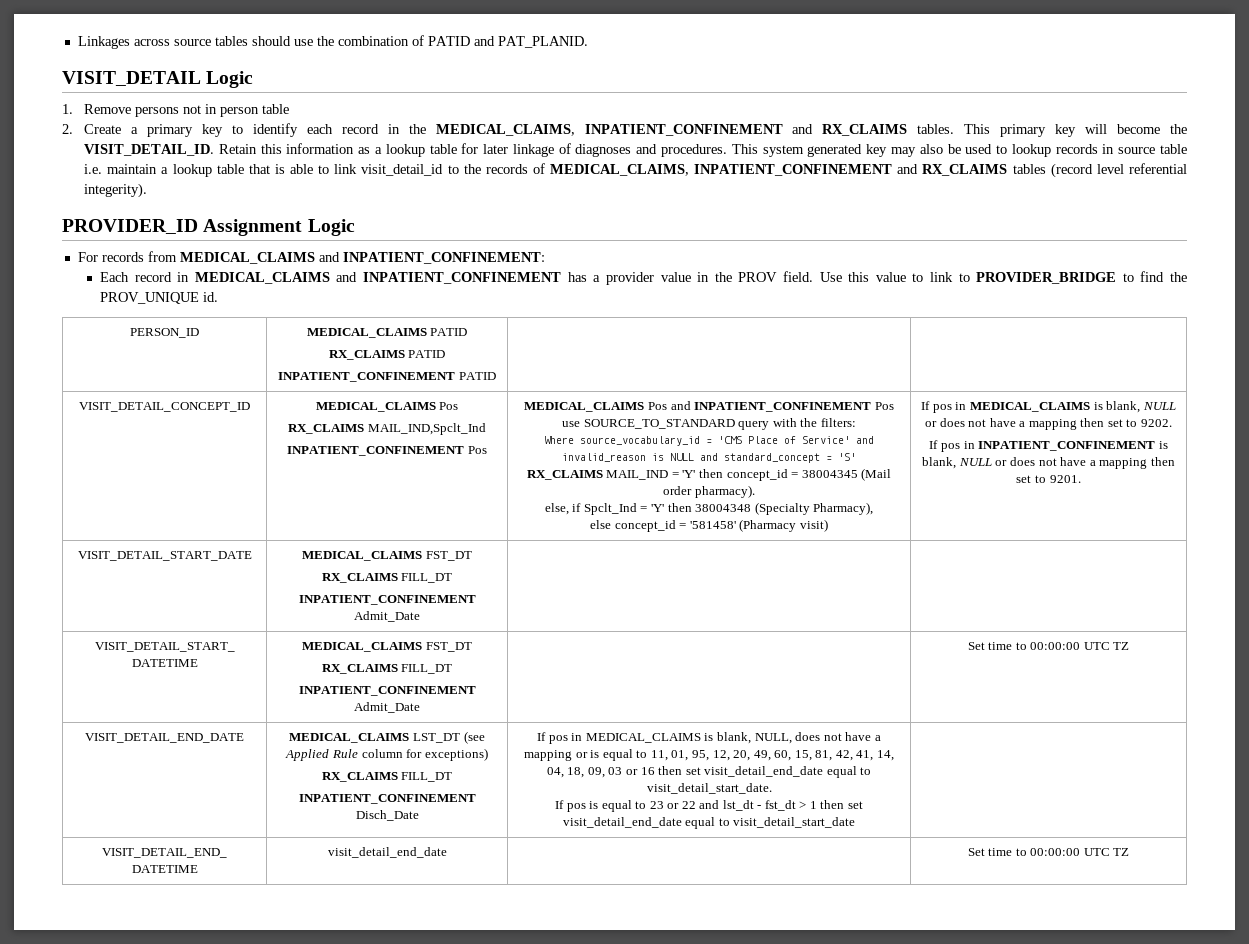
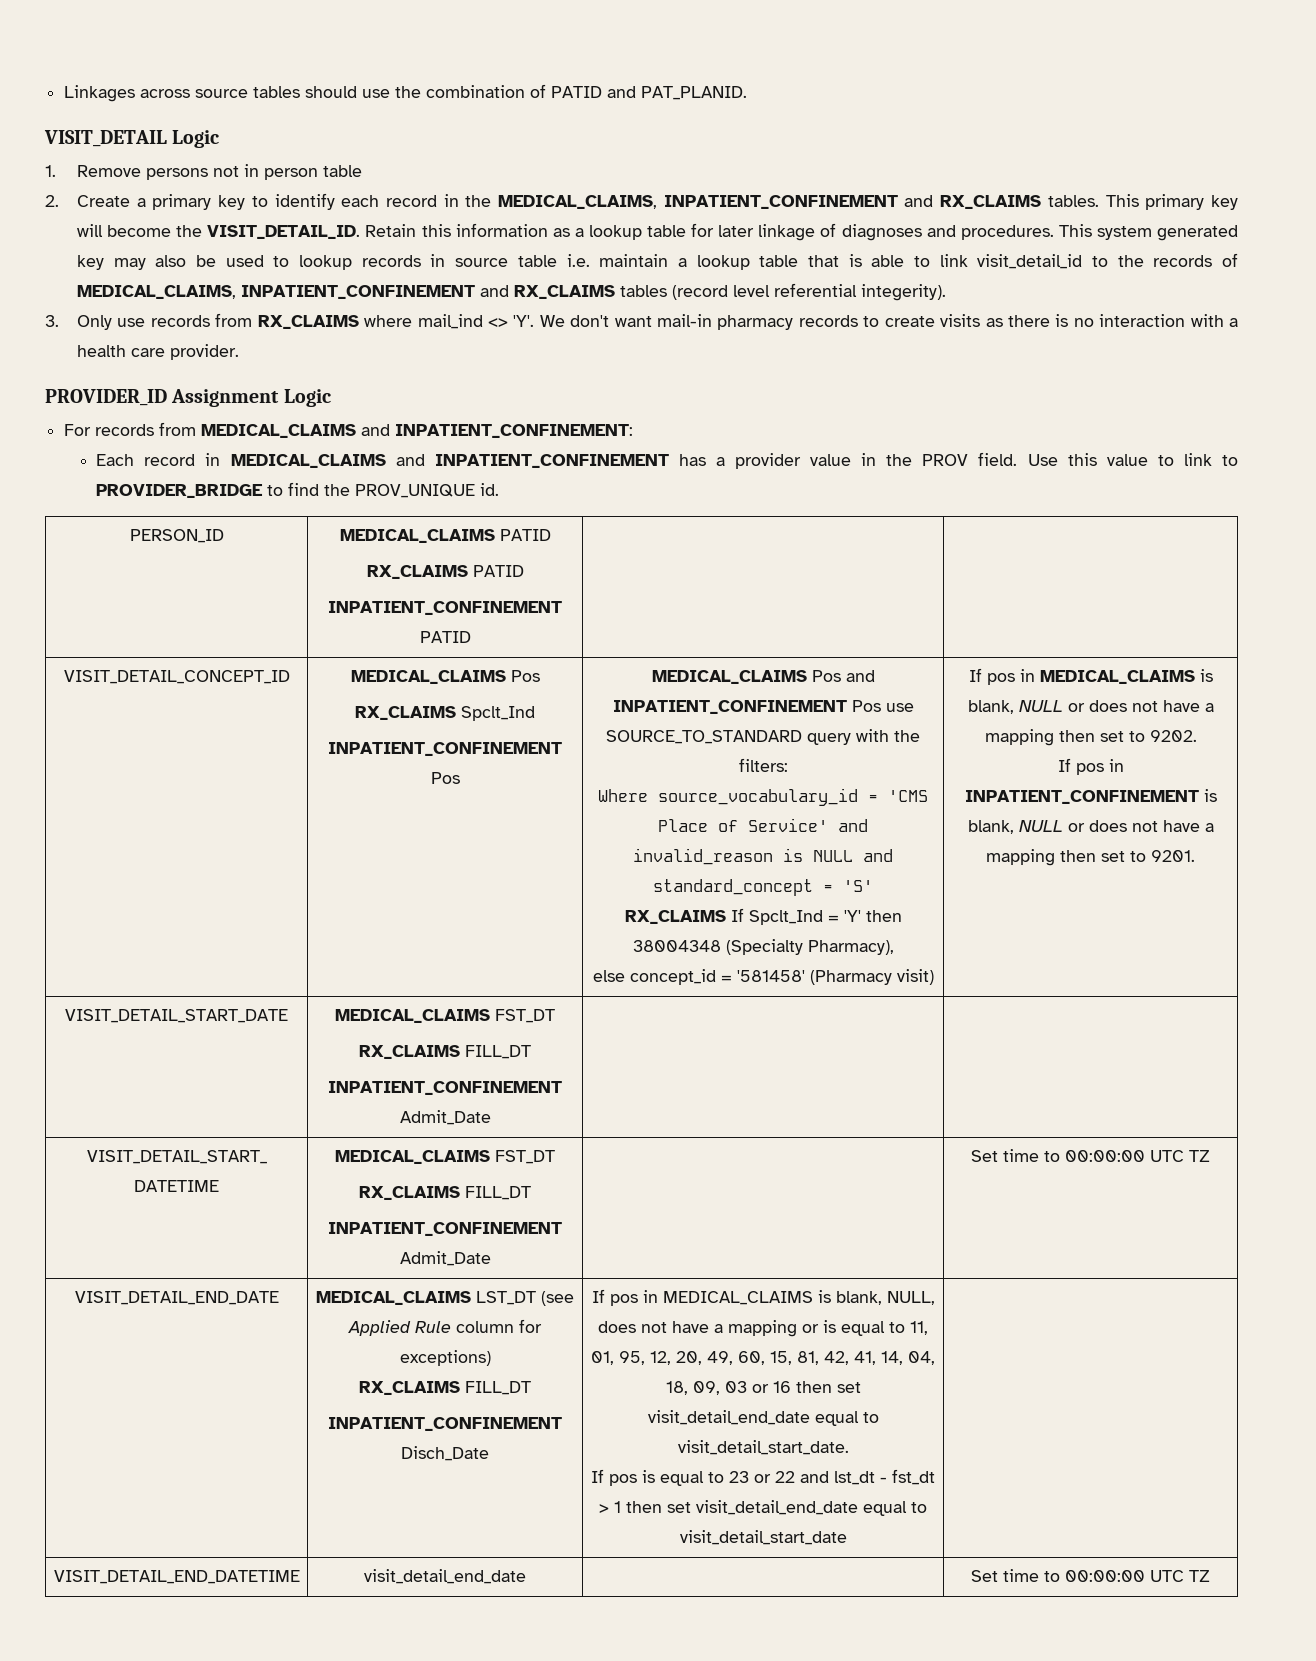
(148, 190) none -> [45,313,1238,330] [77,344,240,360] // 3. Only use records from RX_CLAIMS where mail_ind <> 'Y'. We don't want mail-in pharmacy records to create visits as there is no interaction with a health care provider.
[367,423,486,435] MAIL_IND,Spclt_Ind -> [461,706,535,721] Spclt_Ind
[606,468,892,481] [663,485,755,498] [544,503,582,515] MAIL_IND = 'Y' then concept_id = 38004345 (Mail order pharmacy). // else, if -> [730,908,744,922] If

